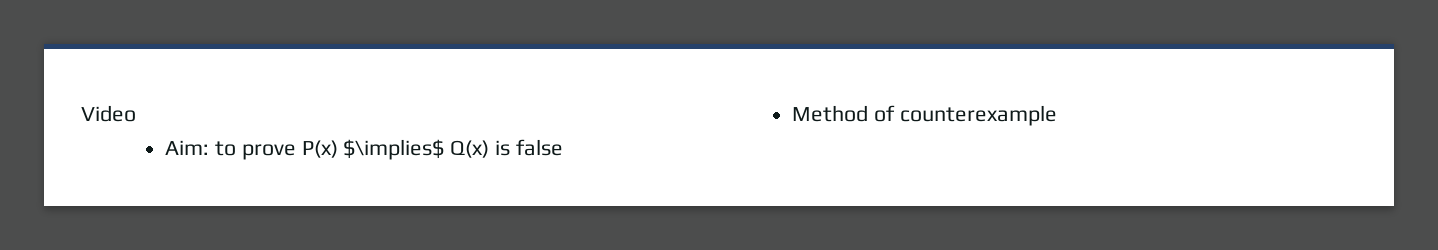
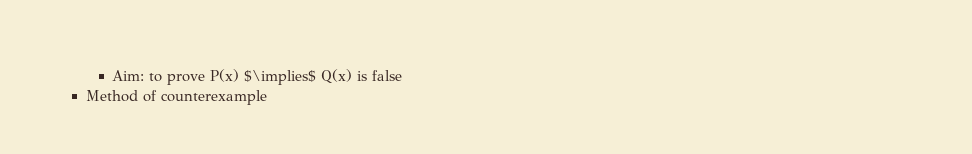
[81,105,136,122] Video // -> (112, 75) none

